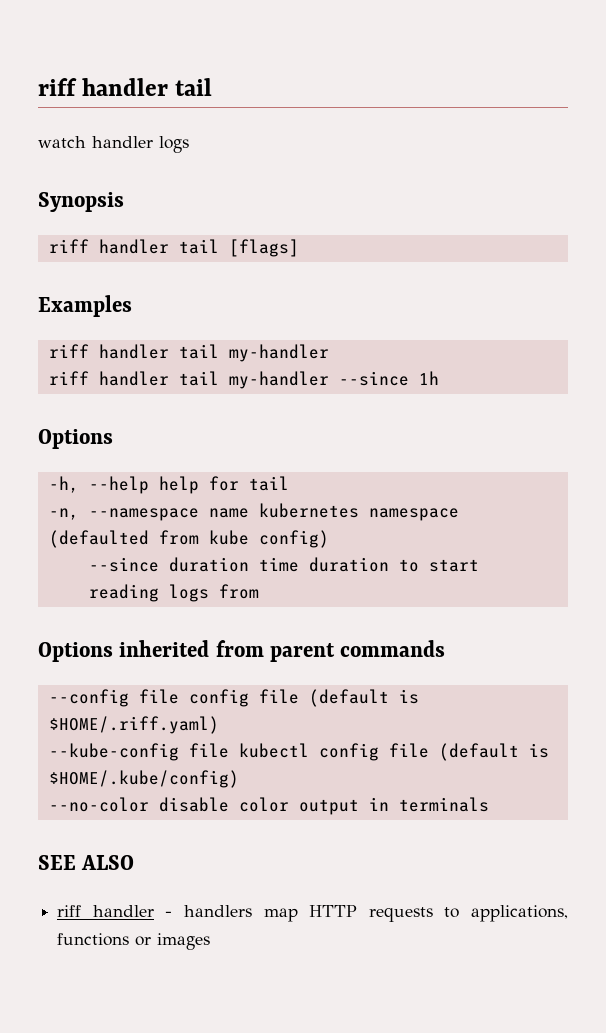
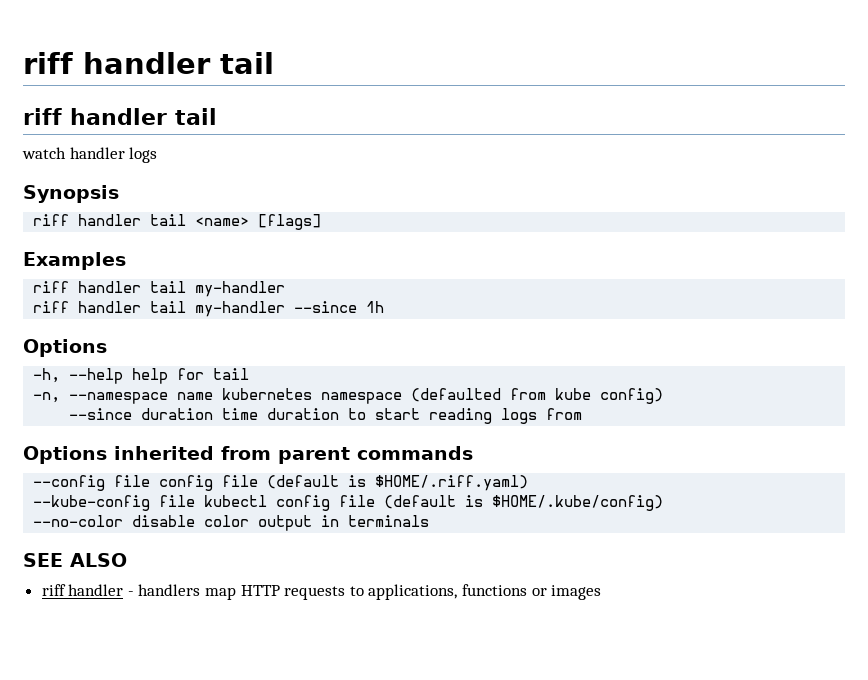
[38,78,213,96] riff handler tail -> [23,52,274,74] [23,108,217,125] riff handler tail // riff handler tail
(219, 246) none -> [195,217,250,226] <name>

